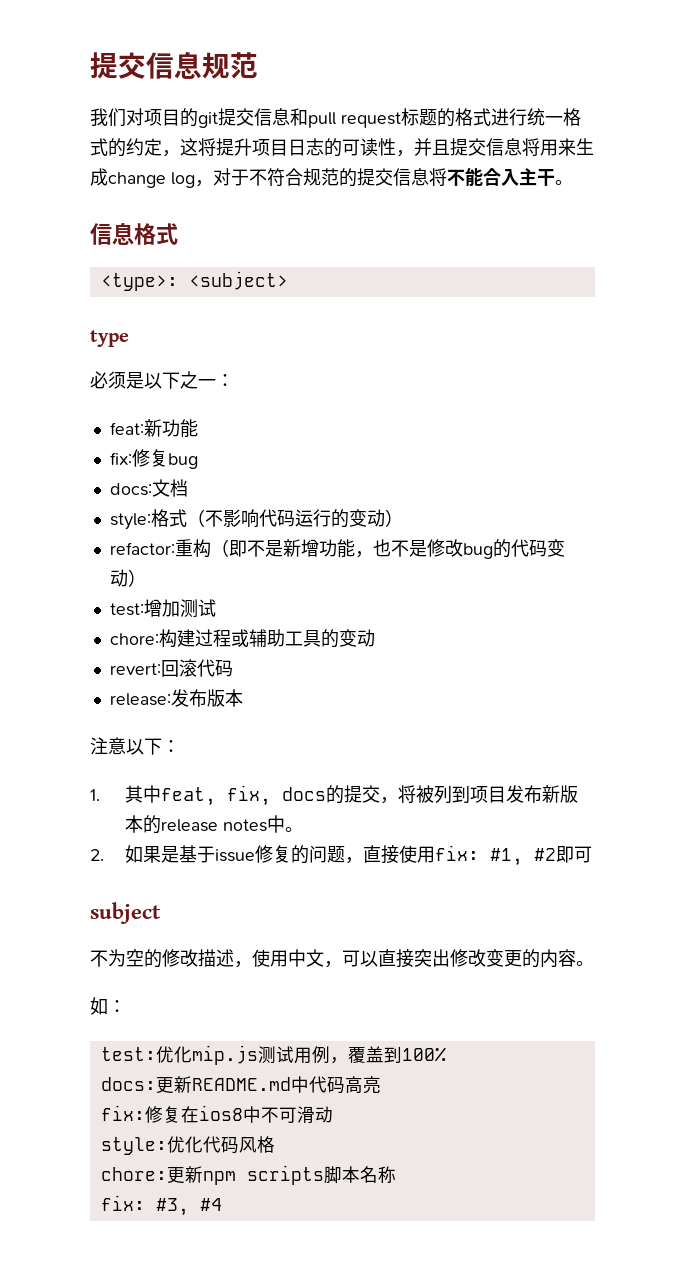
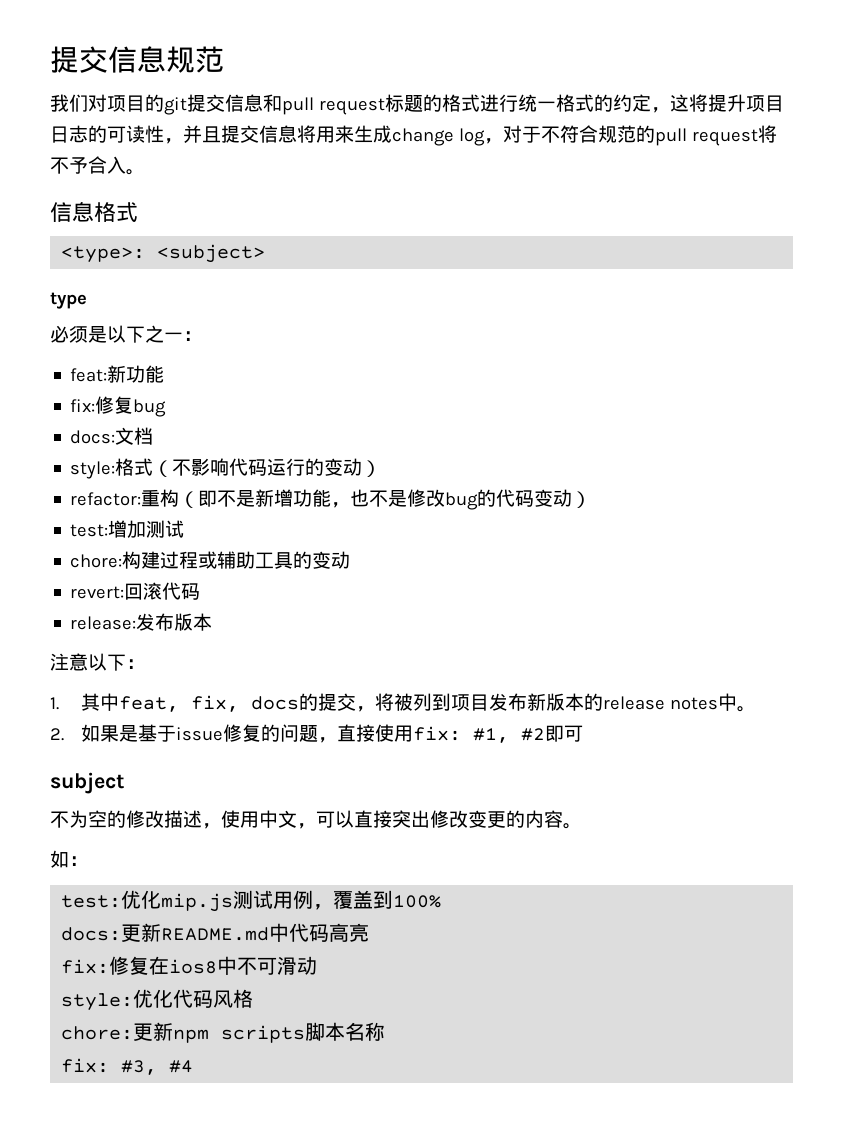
[357,168,555,186] 提交信息将不能合入主干 -> [654,125,777,146] [50,156,126,174] pull request将不予合入

